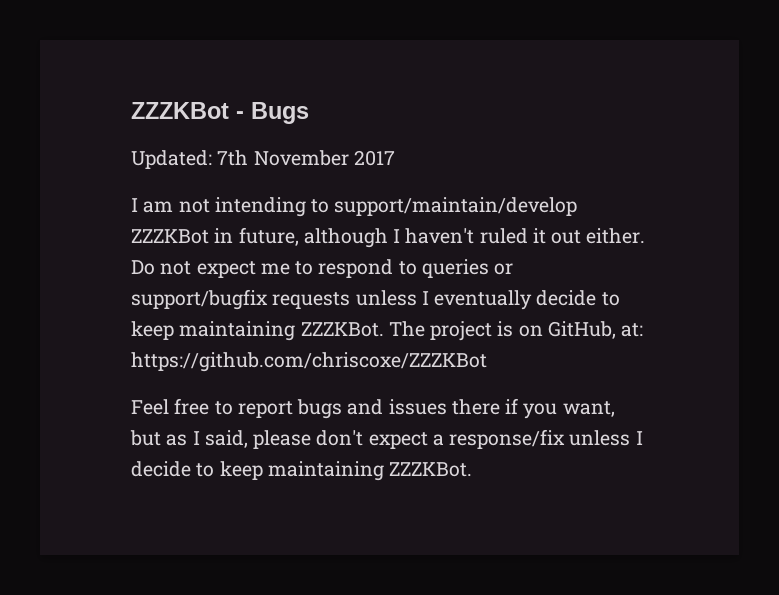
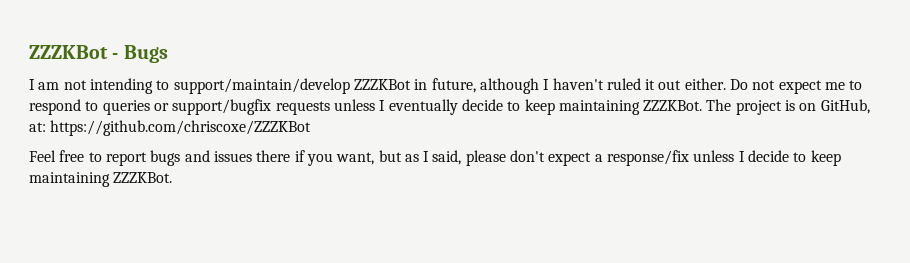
[131,150,395,169] // Updated: 7th November 2017 -> (168, 54) none

